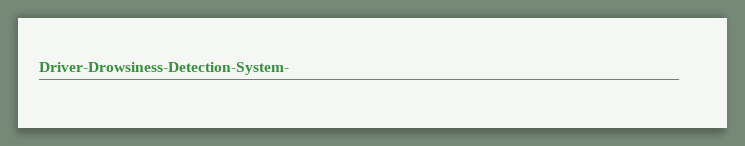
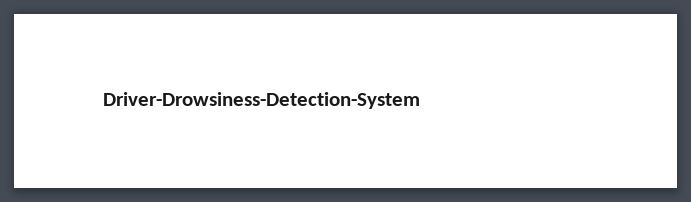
[39,62,289,75] Driver-Drowsiness-Detection-System- -> [103,92,420,109] Driver-Drowsiness-Detection-System

